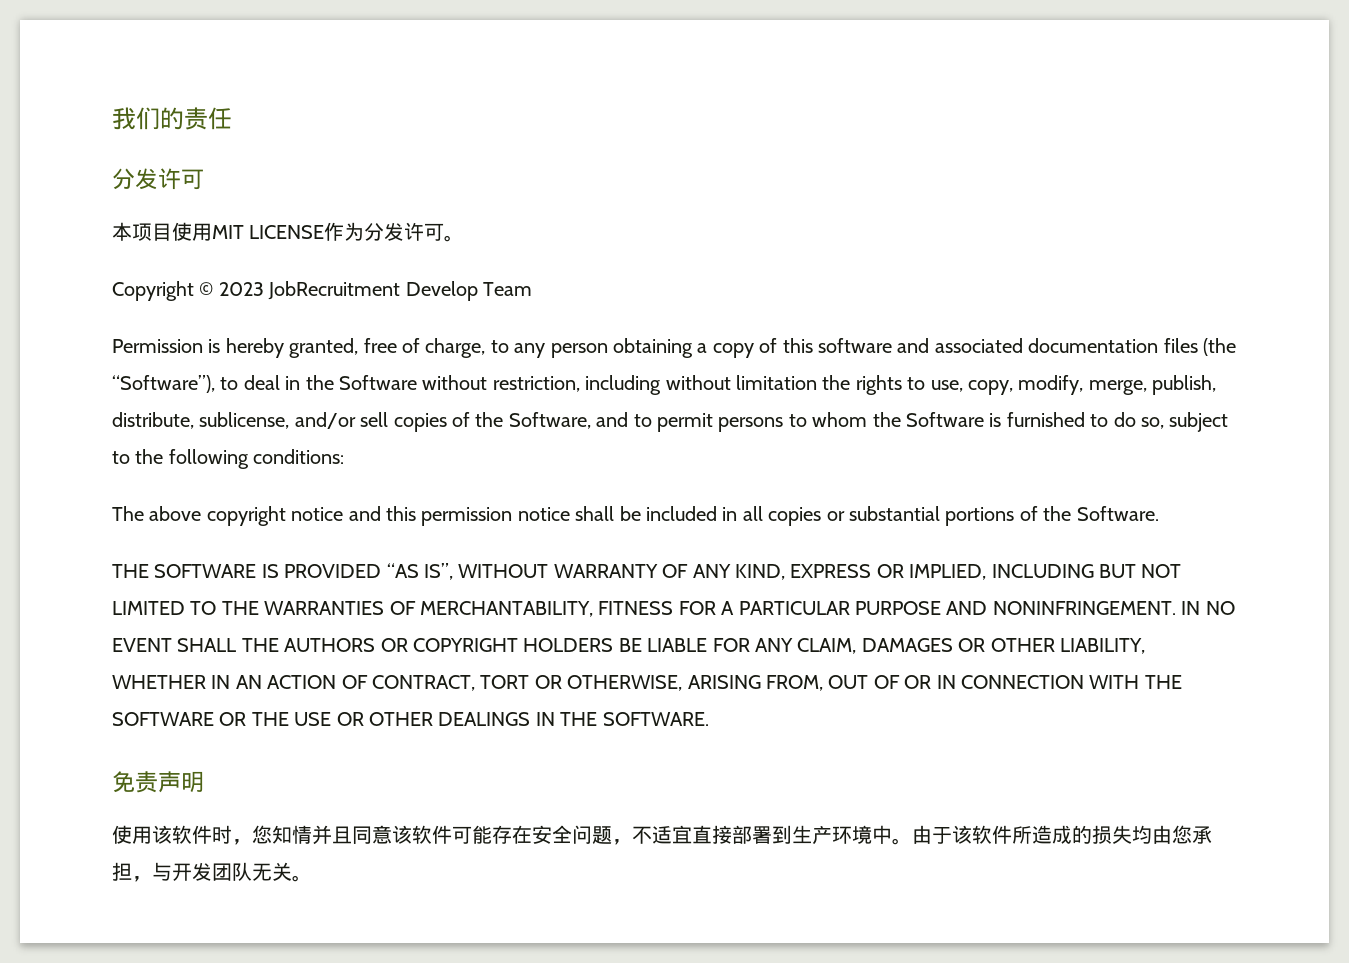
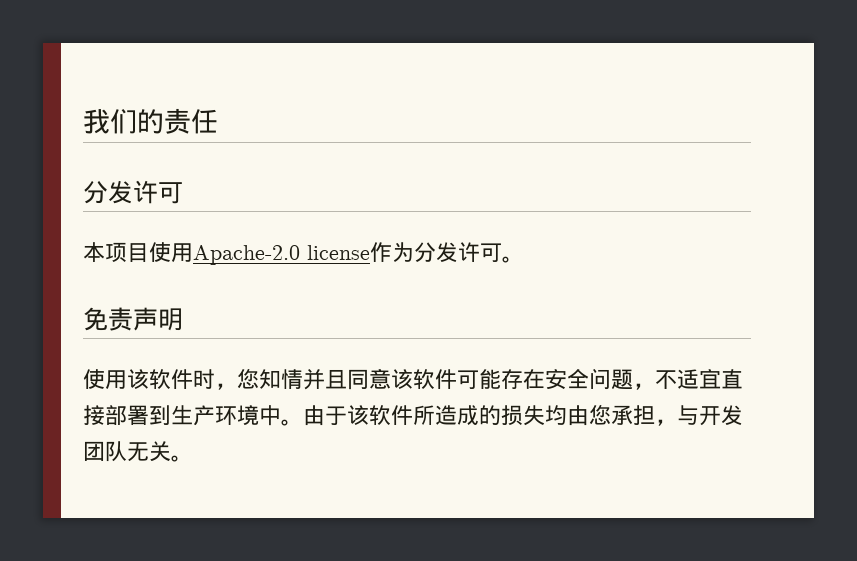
[212,225,325,239] MIT LICENSE -> [193,245,370,265] Apache-2.0 license
[112,281,532,301] [112,338,1236,358] [112,375,1217,395] [112,412,1229,432] [112,449,345,469] [112,506,1159,526] [112,563,1182,580] [112,601,1235,617] [112,638,1145,654] [112,675,1182,691] [112,712,709,726] // Copyright © 2023 JobRecruitment Develop Team // Permission is hereby granted, free of charge, to any person obtaining a copy of this software and associated documentation files (the “Software”), to deal in the Software without restriction, including without limitation the rights to use, copy, modify, merge, publish, distribute, sublicense, and/or sell copies of the Software, and to permit persons to whom the Software is furnished to do so, subject to the following conditions: // The above copyright notice and this permission notice shall be included in all copies or substantial portions of the Software. // THE SOFTWARE IS PROVIDED “AS IS”, WITHOUT WARRANTY OF ANY KIND, EXPRESS OR IMPLIED, INCLUDING BUT NOT LIMITED TO THE WARRANTIES OF MERCHANTABILITY, FITNESS FOR A PARTICULAR PURPOSE AND NONINFRINGEMENT. IN NO EVENT SHALL THE AUTHORS OR COPYRIGHT HOLDERS BE LIABLE FOR ANY CLAIM, DAMAGES OR OTHER LIABILITY, WHETHER IN AN ACTION OF CONTRACT, TORT OR OTHERWISE, ARISING FROM, OUT OF OR IN CONNECTION WITH THE SOFTWARE OR THE USE OR OTHER DEALINGS IN THE SOFTWARE. -> (524, 259) none

